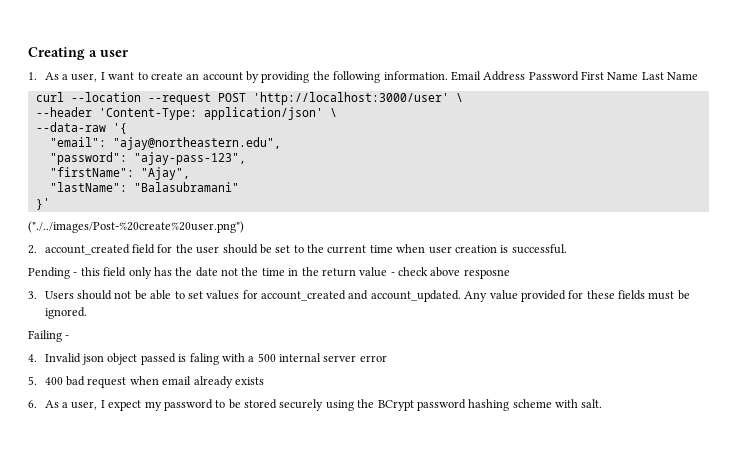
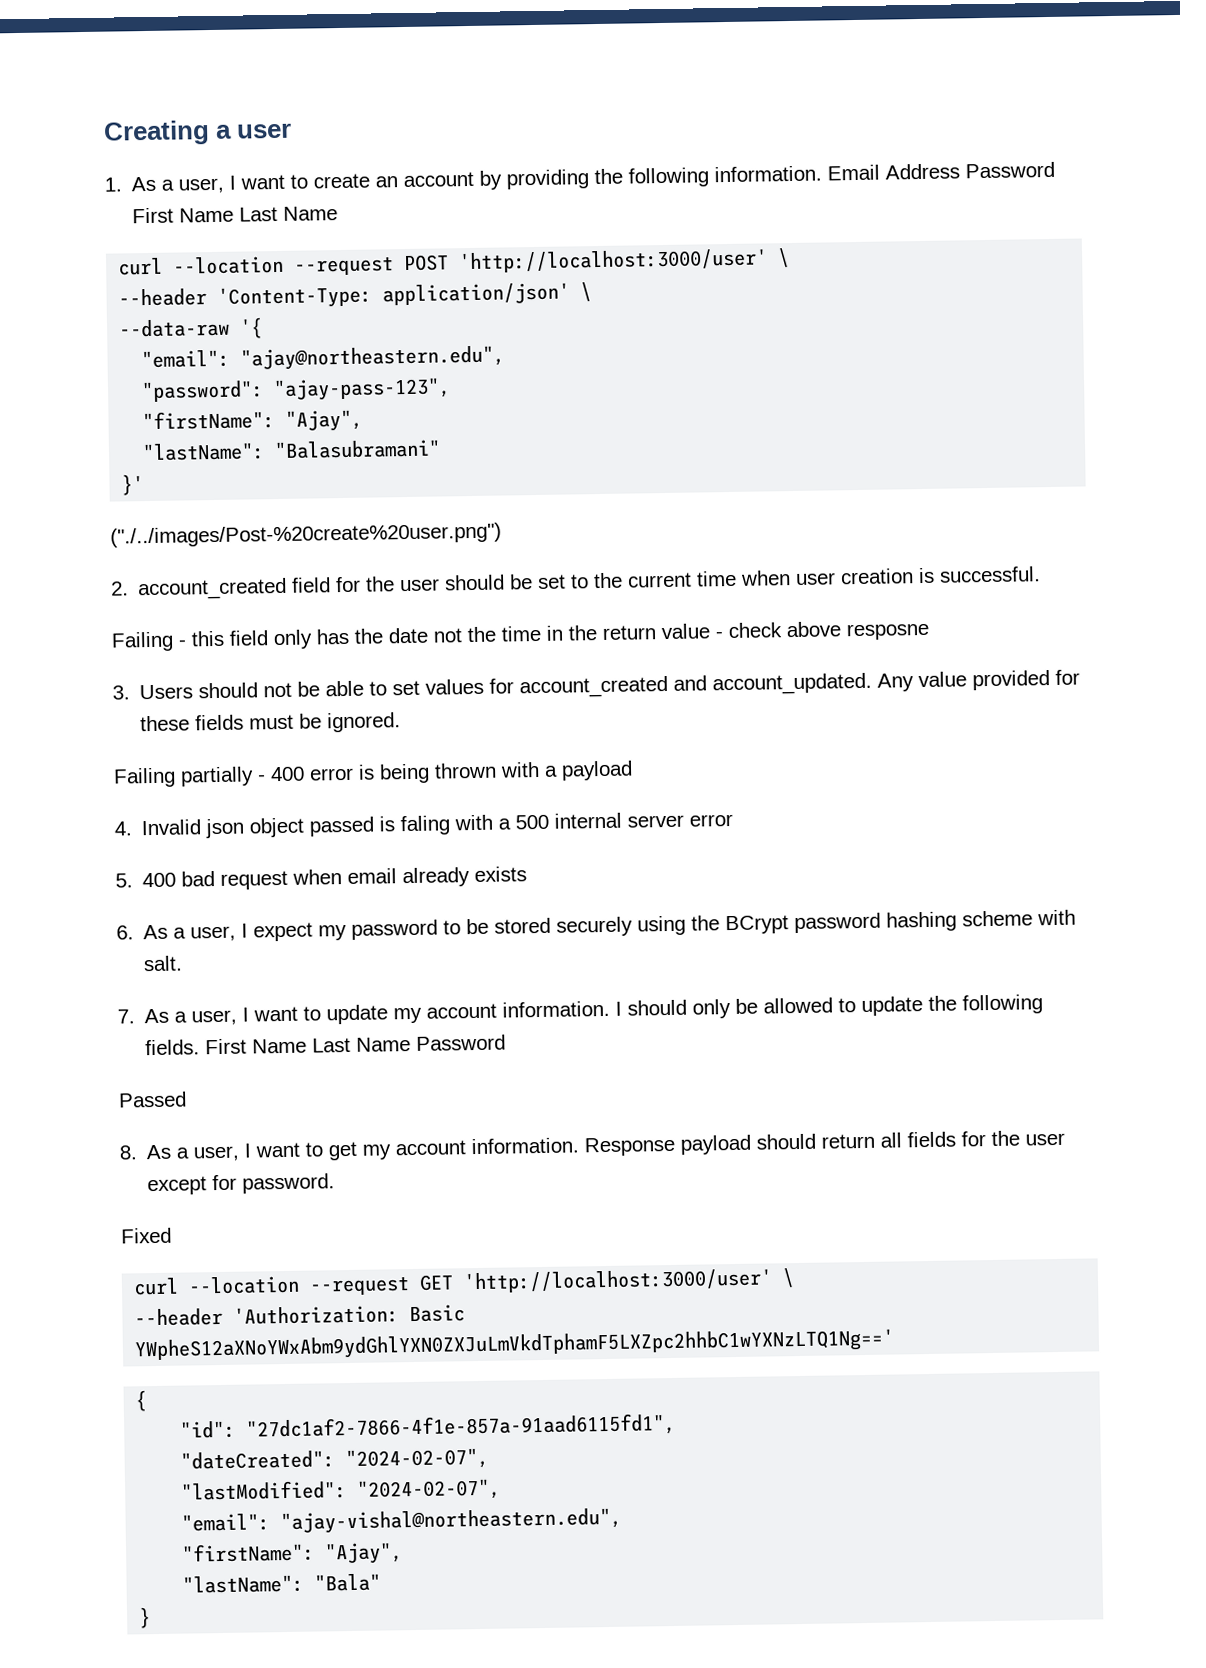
[28,267,70,279] Pending -> [111,631,174,652] Failing
[65,335,70,339] - -> [180,760,633,787] partially - 400 error is being thrown with a payload
(603, 403) none -> [117,994,1044,1026] [145,1034,507,1056] [118,1091,187,1108] [119,1130,1066,1162] [147,1173,336,1196] [121,1227,172,1244] [133,1268,796,1296] [134,1304,466,1327] [134,1328,896,1362] [135,1390,148,1412] [180,1412,677,1441] [180,1447,490,1471] [181,1478,502,1501] [181,1507,623,1535] [181,1542,404,1565] [182,1573,382,1594] [138,1607,152,1629] // 7. As a user, I want to update my account information. I should only be allowed to update the following fields. First Name Last Name Password // Passed // 8. As a user, I want to get my account information. Response payload should return all fields for the user except for password. // Fixed // curl --location --request GET 'http://localhost:3000/user' \ // --header 'Authorization: Basic YWpheS12aXNoYWxAbm9ydGhlYXN0ZXJuLmVkdTphamF5LXZpc2hhbC1wYXNzLTQ1Ng==' // { // "id": "27dc1af2-7866-4f1e-857a-91aad6115fd1", // "dateCreated": "2024-02-07", // "lastModified": "2024-02-07", // "email": "ajay-vishal@northeastern.edu", // "firstName": "Ajay", // "lastName": "Bala" // }

